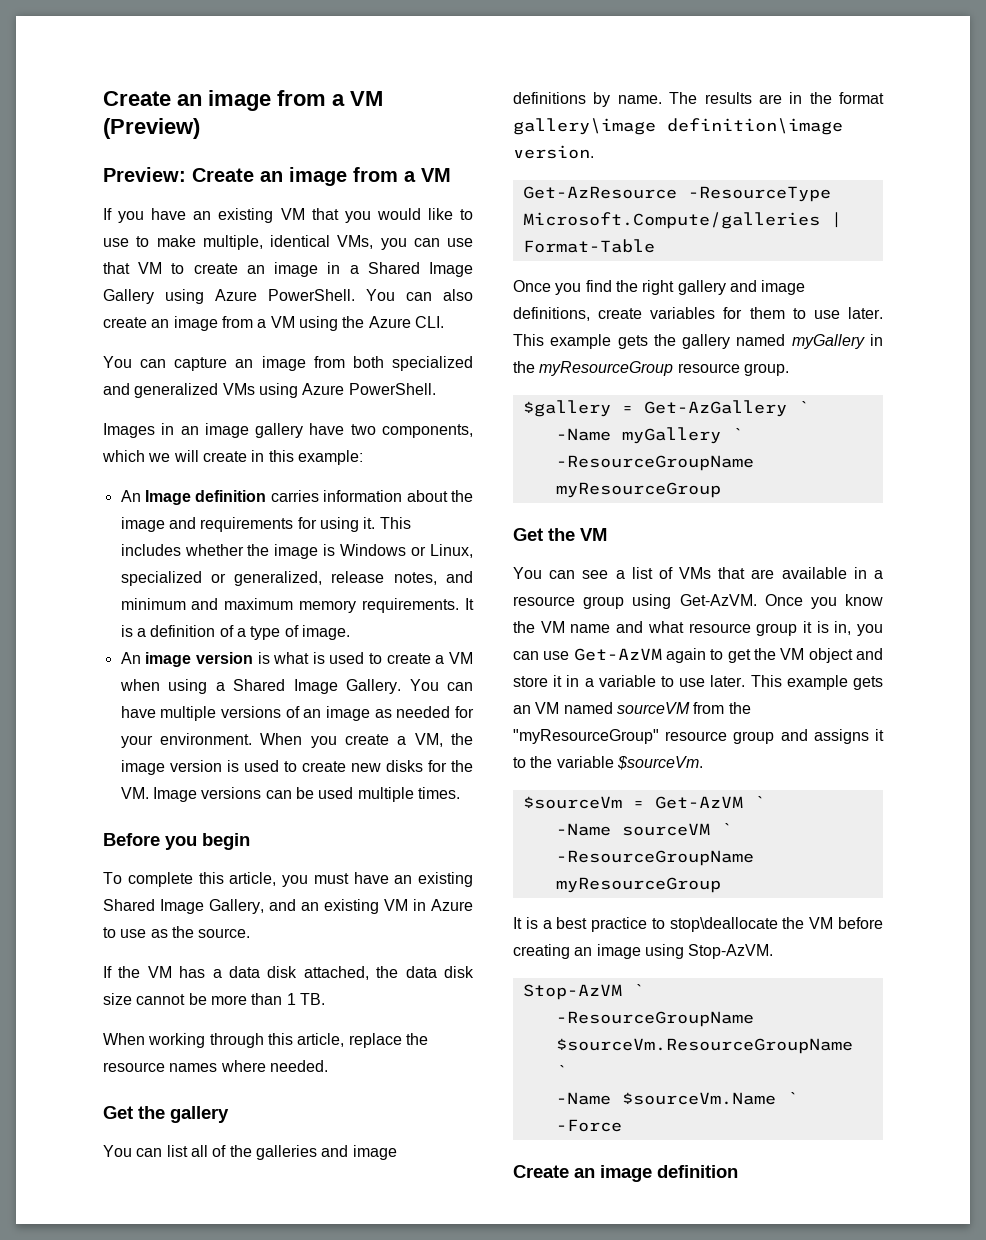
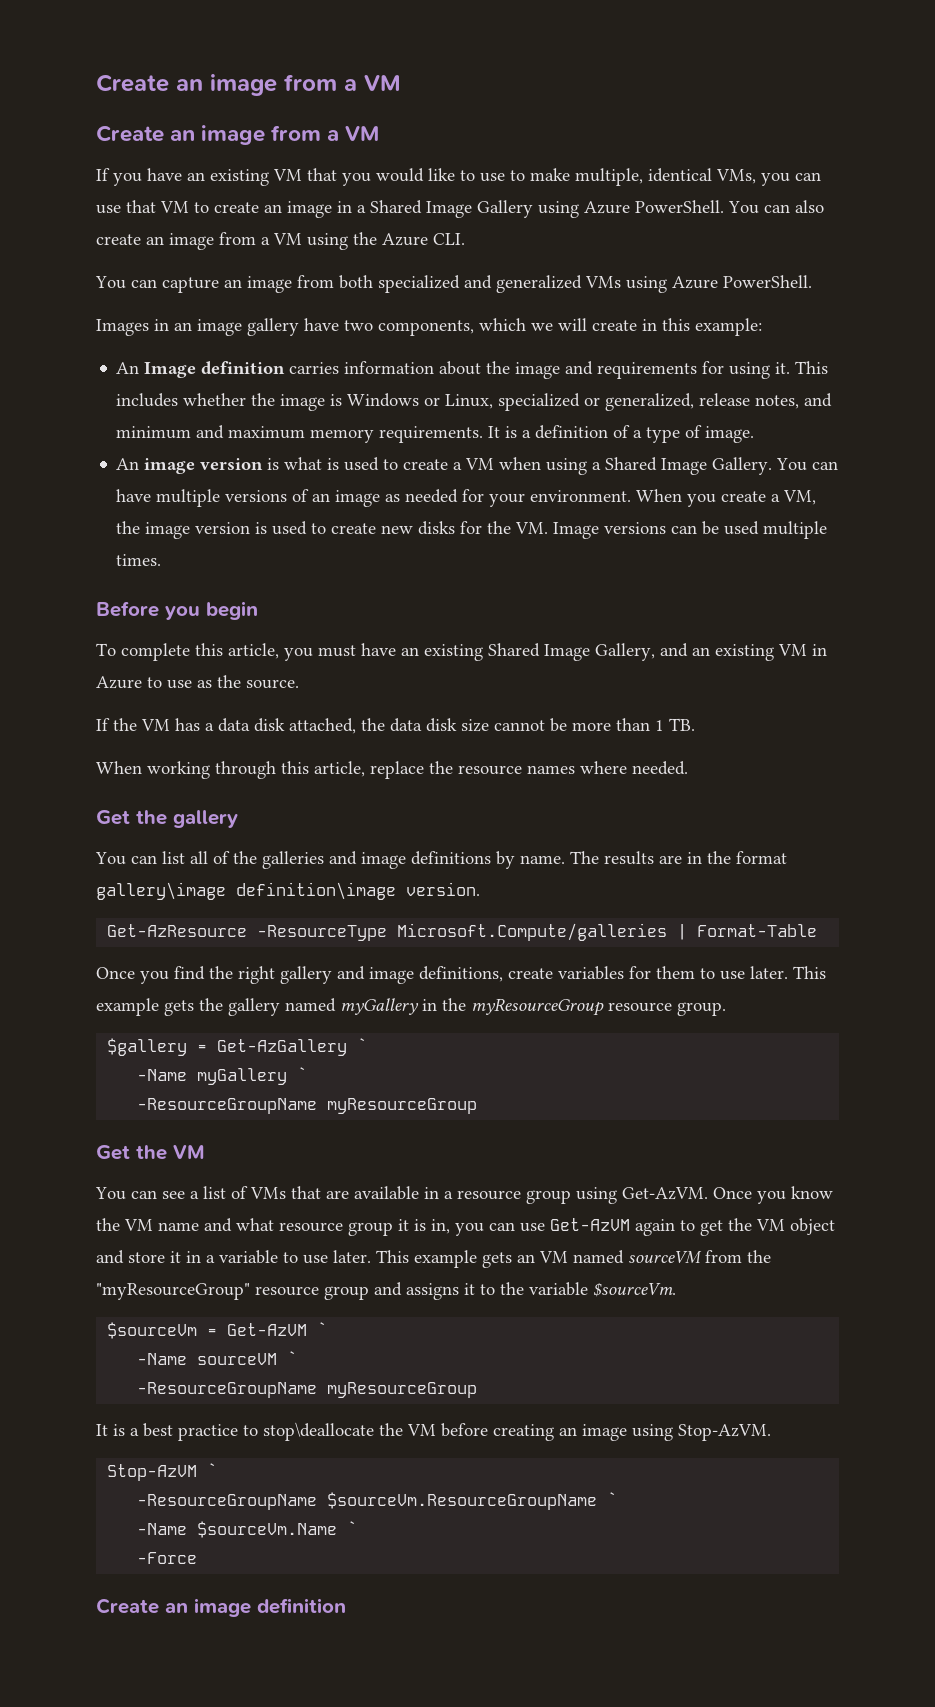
[103,90,383,111] [103,118,200,139] [103,167,186,182] Create an image from a VM (Preview) // Preview: -> [96,74,401,96] Create an image from a VM //

